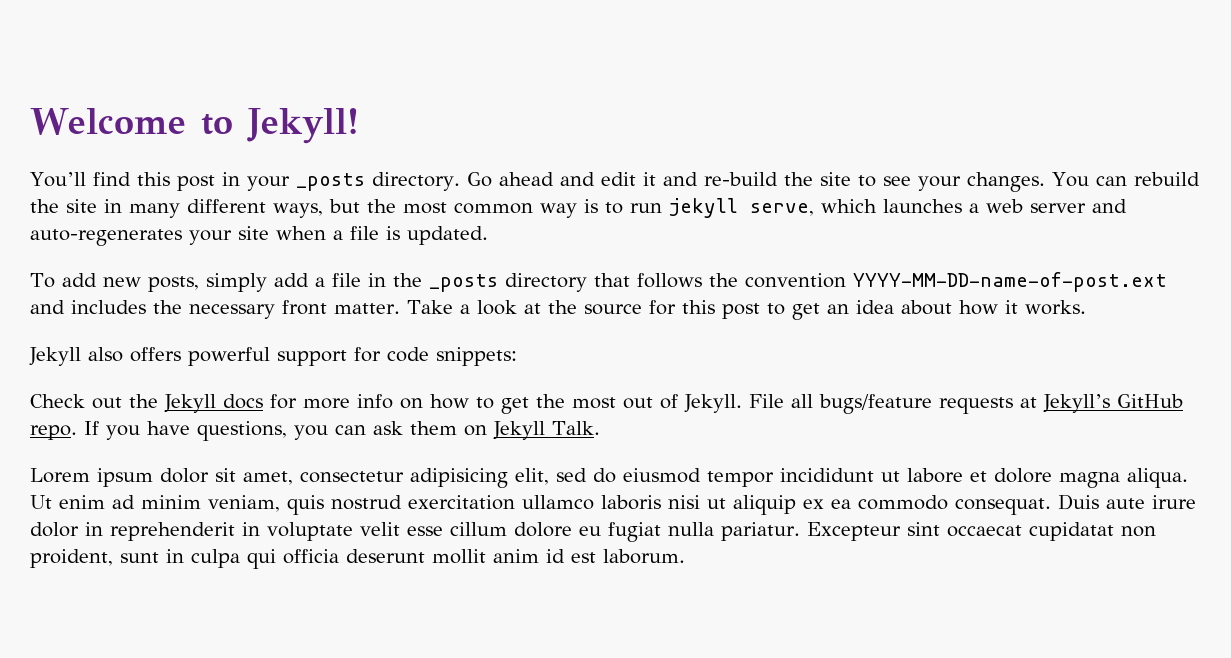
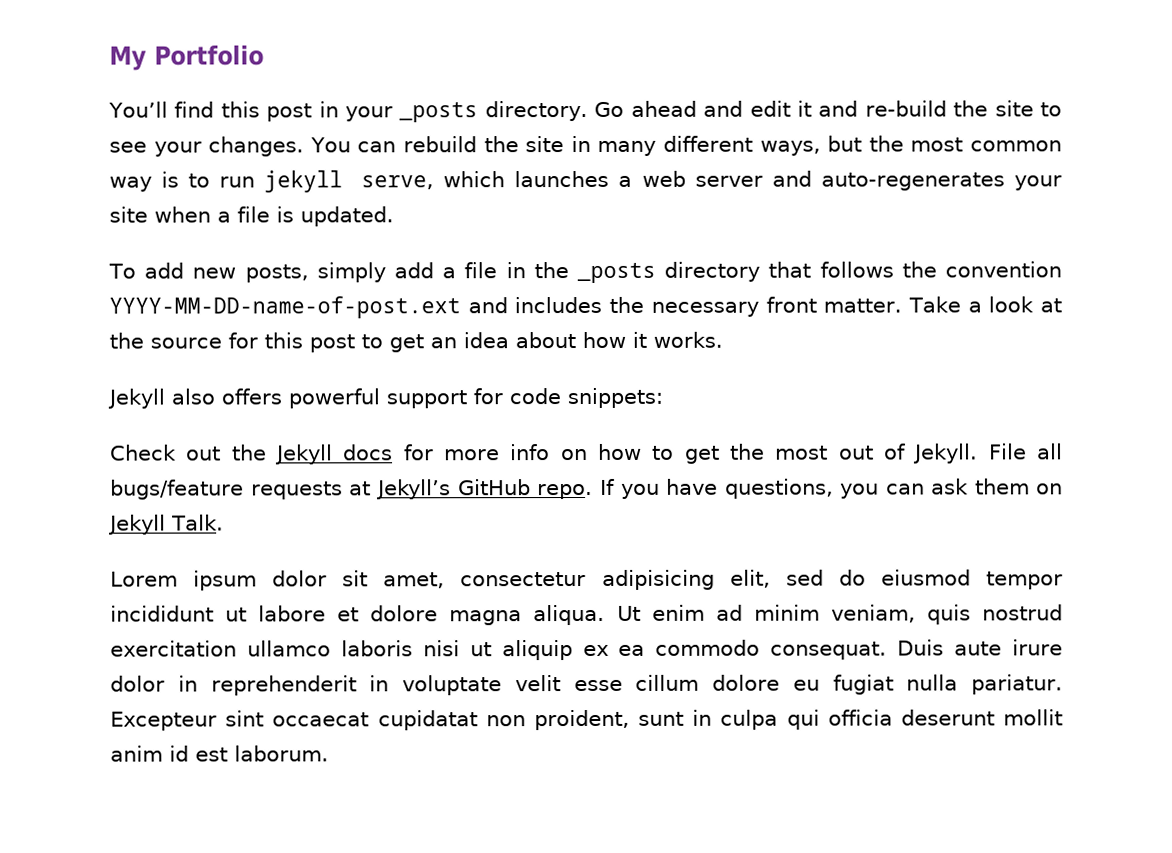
[30,108,359,144] Welcome to Jekyll! -> [109,45,264,71] My Portfolio

